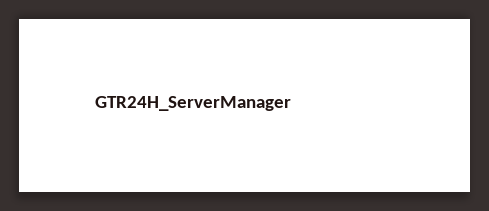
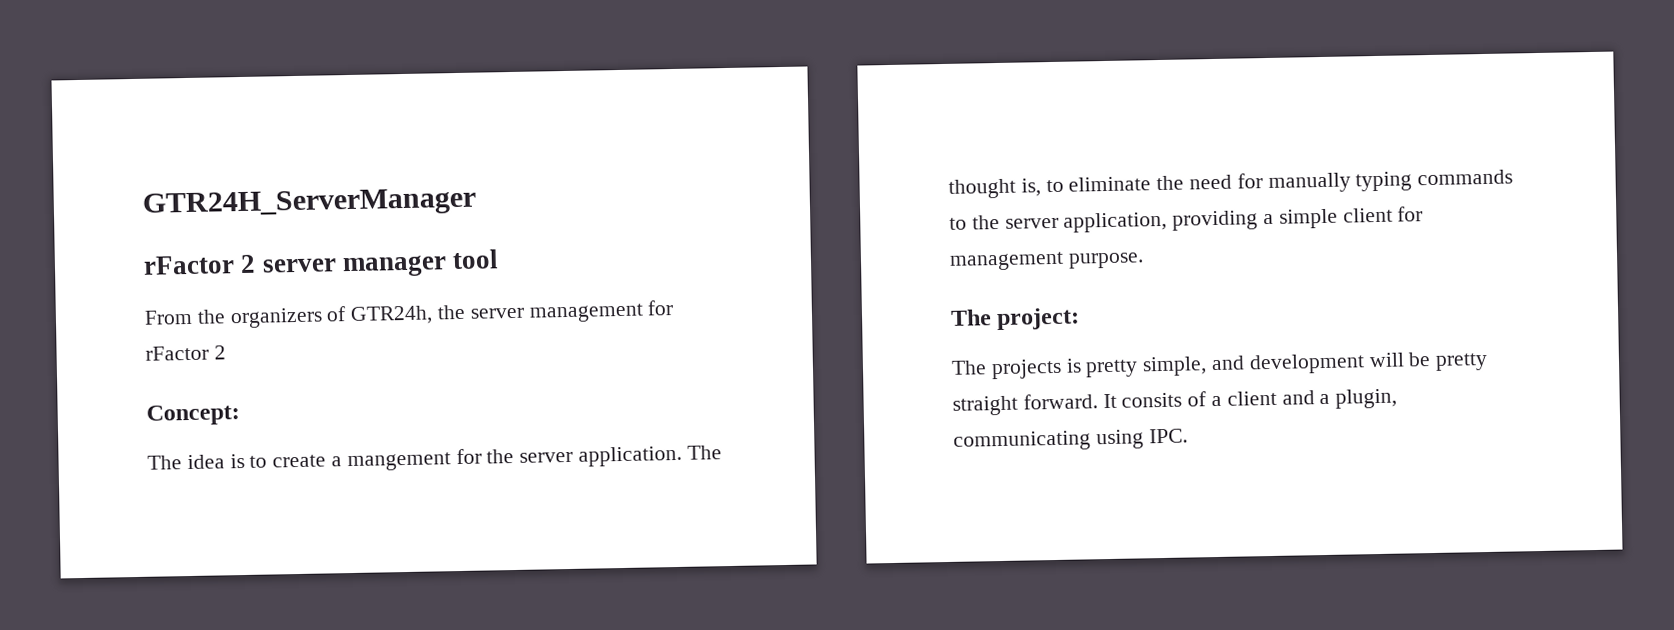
(291, 103) none -> [143,249,500,278] [144,300,674,329] [145,345,226,361] [146,404,240,426] [147,445,722,472] [948,169,1514,199] [949,206,1424,233] [949,251,1144,271] [950,307,1081,331] [951,352,1489,380] [952,388,1398,416] [953,428,1188,452] // rFactor 2 server manager tool // From the organizers of GTR24h, the server management for rFactor 2 // Concept: // The idea is to create a mangement for the server application. The thought is, to eliminate the need for manually typing commands to the server application, providing a simple client for management purpose. // The project: // The projects is pretty simple, and development will be pretty straight forward. It consits of a client and a plugin, communicating using IPC.

